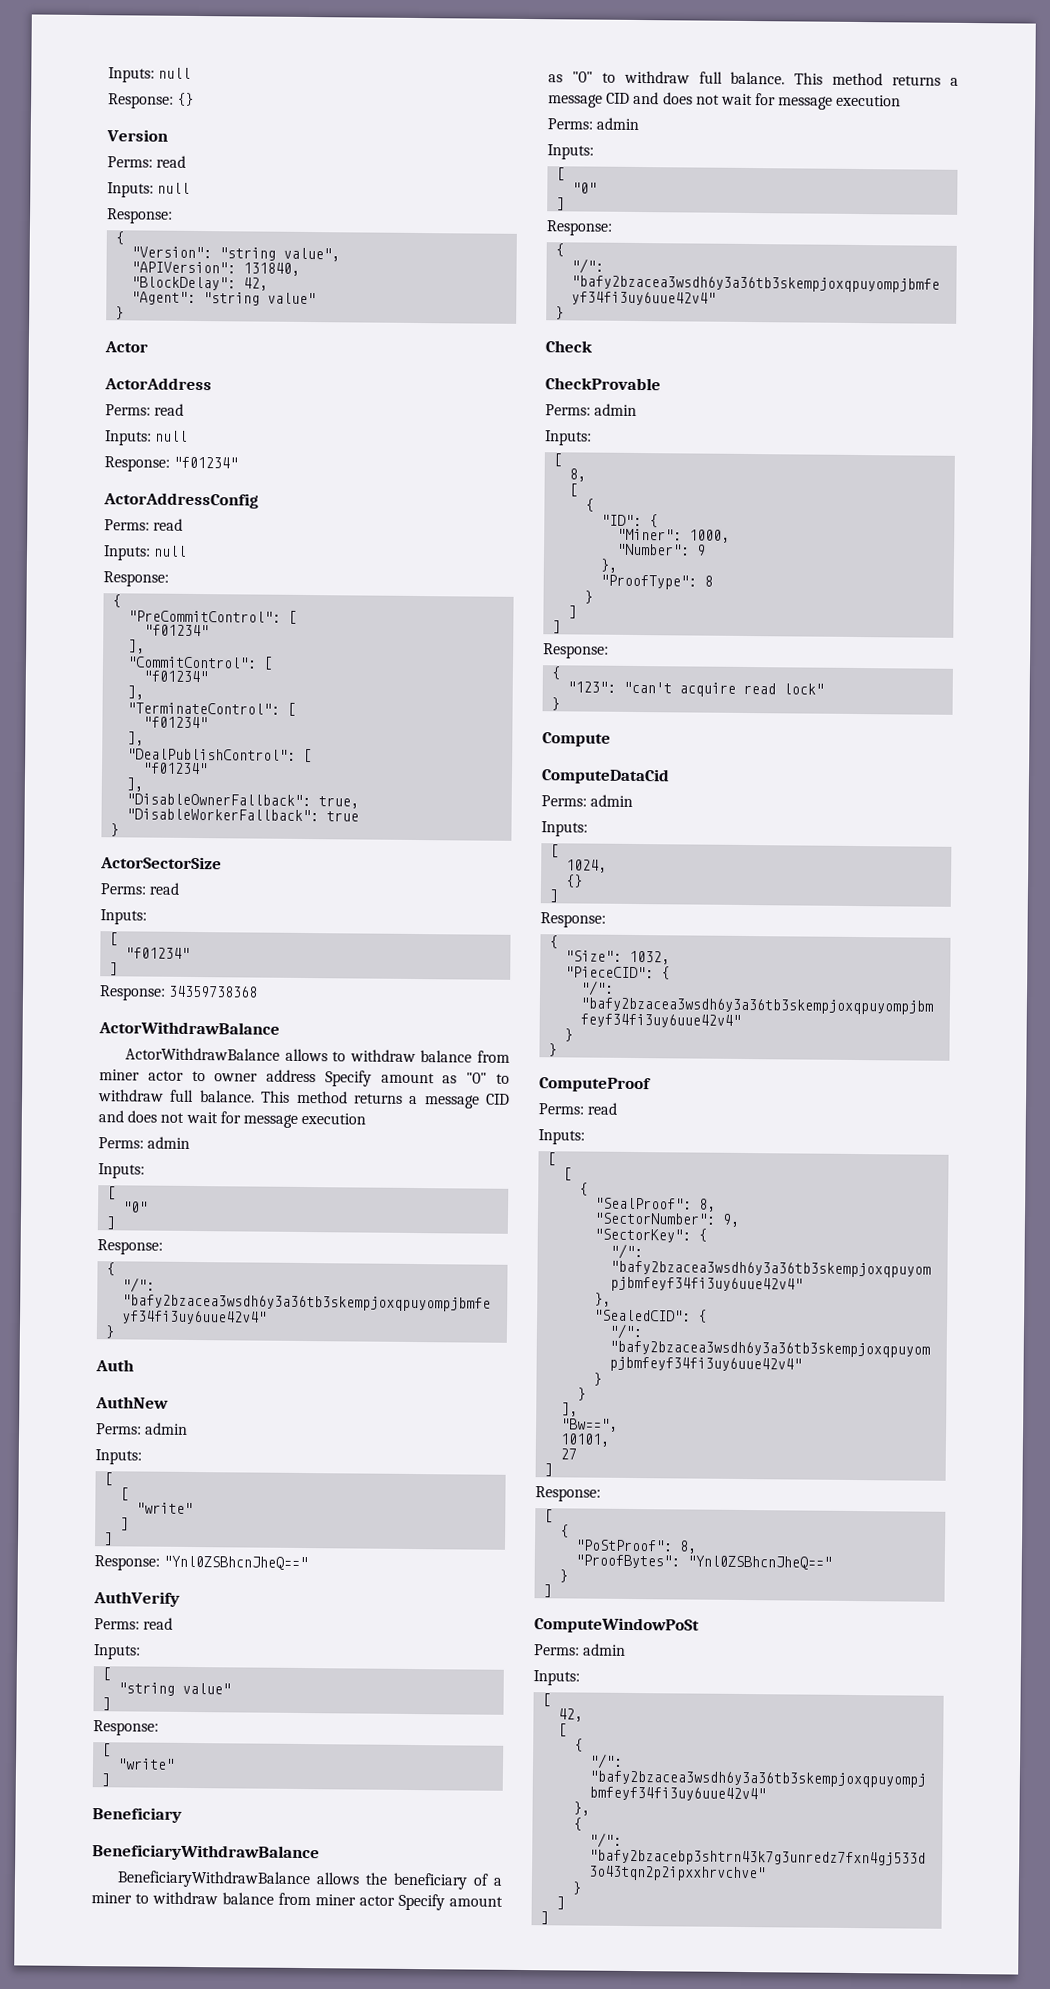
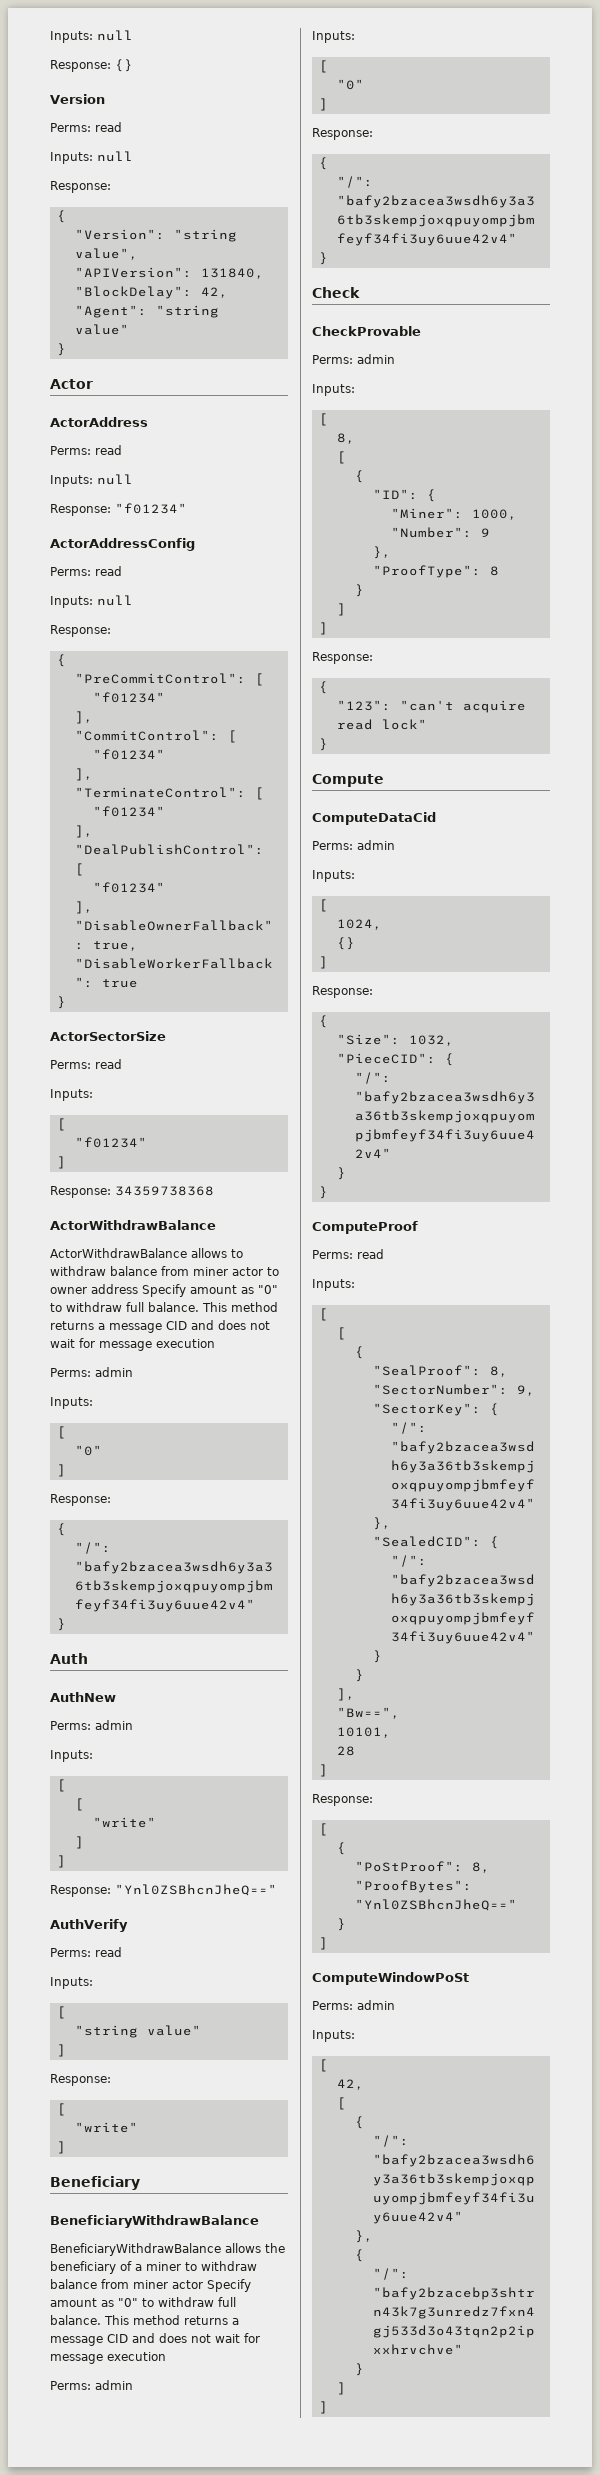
[560,1448,578,1460] 27 -> [336,1746,355,1756] 28

